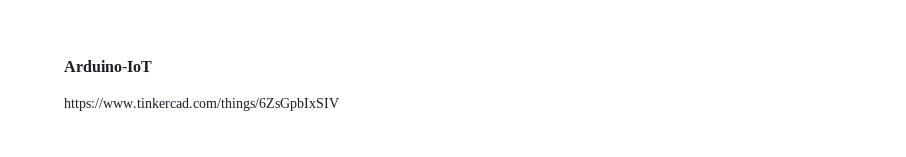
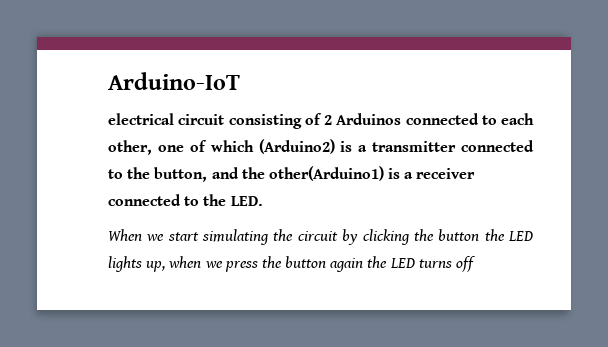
[64,98,339,111] https://www.tinkercad.com/things/6ZsGpbIxSIV -> [108,113,534,129] [108,139,534,155] [108,166,476,182] [108,194,263,206] [108,229,533,245] [108,256,477,272] electrical circuit consisting of 2 Arduinos connected to each other, one of which (Arduino2) is a transmitter connected to the button, and the other(Arduino1) is a receiver connected to the LED. // When we start simulating the circuit by clicking the button the LED lights up, when we press the button again the LED turns off

